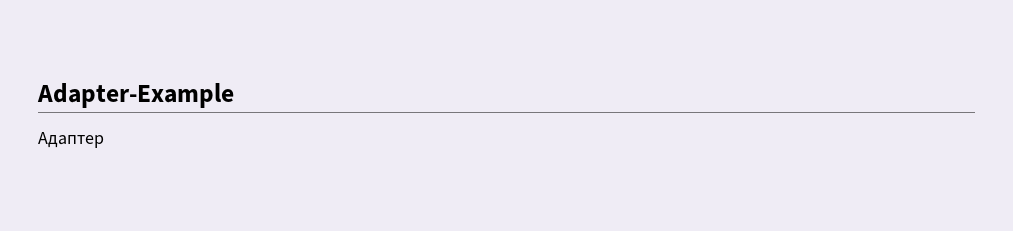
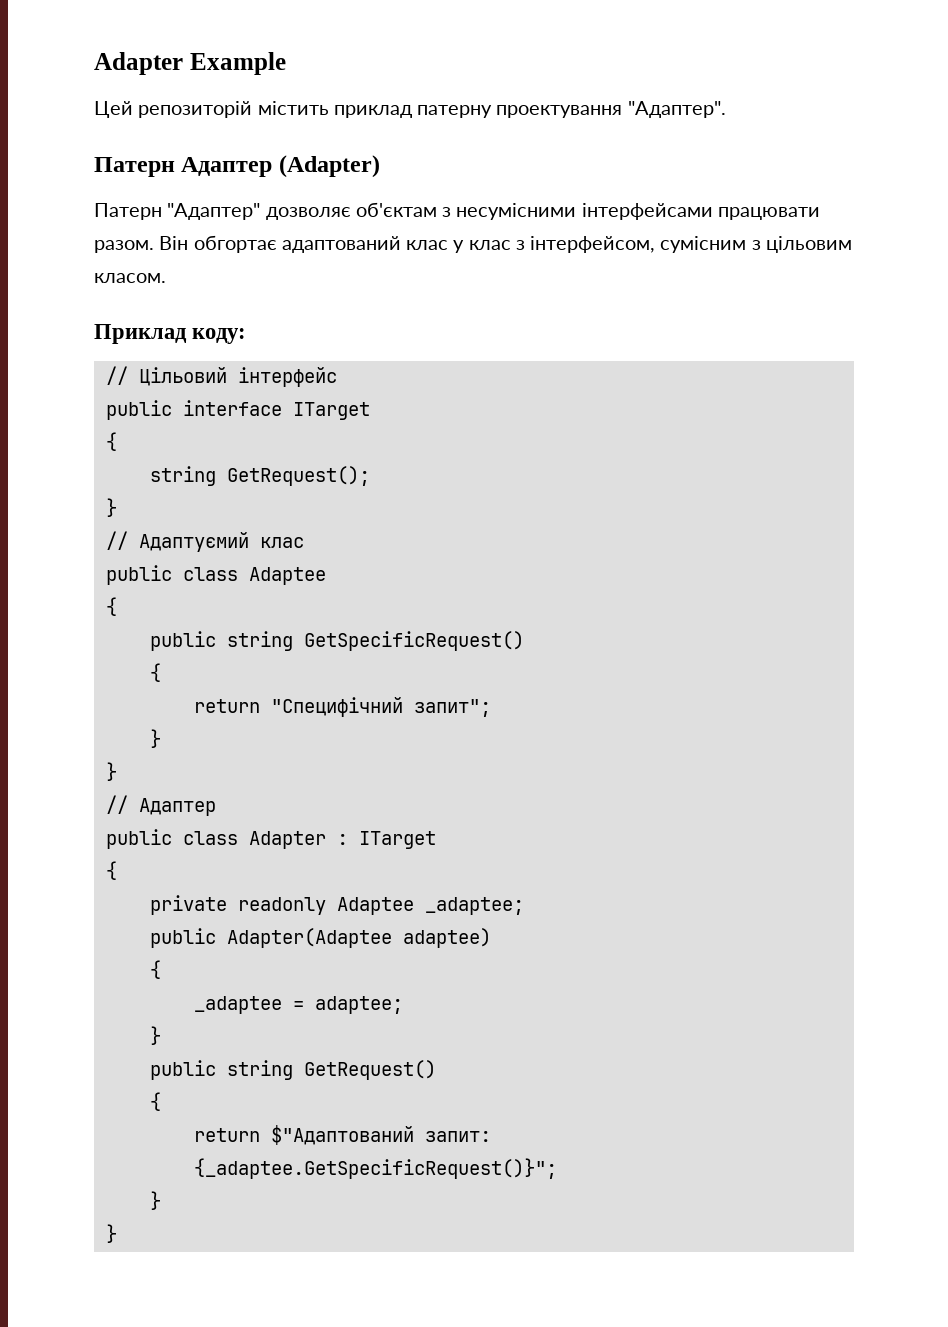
[37,83,234,108] [38,132,104,148] Adapter-Example // Адаптер -> [94,52,286,75] [94,101,726,118] [94,155,380,178] [94,202,820,220] [94,235,852,253] [94,273,166,283] [94,324,247,344] [105,366,337,387] [105,400,370,420] [105,432,117,451] [149,466,370,486] [105,498,117,517] [105,531,304,552] [105,565,326,585] [105,597,117,616] [149,631,524,651] [149,663,161,682] [193,697,491,717] [149,729,161,748] [105,762,117,781] [105,795,216,816] [105,829,436,849] [105,861,117,880] [149,895,524,915] [149,928,491,948] [149,960,161,979] [193,996,403,1014] [149,1026,161,1045] [149,1060,436,1080] [149,1092,161,1111] [193,1125,491,1145] [193,1158,557,1179] [149,1191,161,1210] [105,1224,117,1243] Adapter Example // Цей репозиторій містить приклад патерну проектування "Адаптер". // Патерн Адаптер (Adapter) // Патерн "Адаптер" дозволяє об'єктам з несумісними інтерфейсами працювати разом. Він обгортає адаптований клас у клас з інтерфейсом, сумісним з цільовим класом. // Приклад коду: // // Цільовий інтерфейс // public interface ITarget // { // string GetRequest(); // } // // Адаптуємий клас // public class Adaptee // { // public string GetSpecificRequest() // { // return "Специфічний запит"; // } // } // // Адаптер // public class Adapter : ITarget // { // private readonly Adaptee _adaptee; // public Adapter(Adaptee adaptee) // { // _adaptee = adaptee; // } // public string GetRequest() // { // return $"Адаптований запит: {_adaptee.GetSpecificRequest()}"; // } // }

